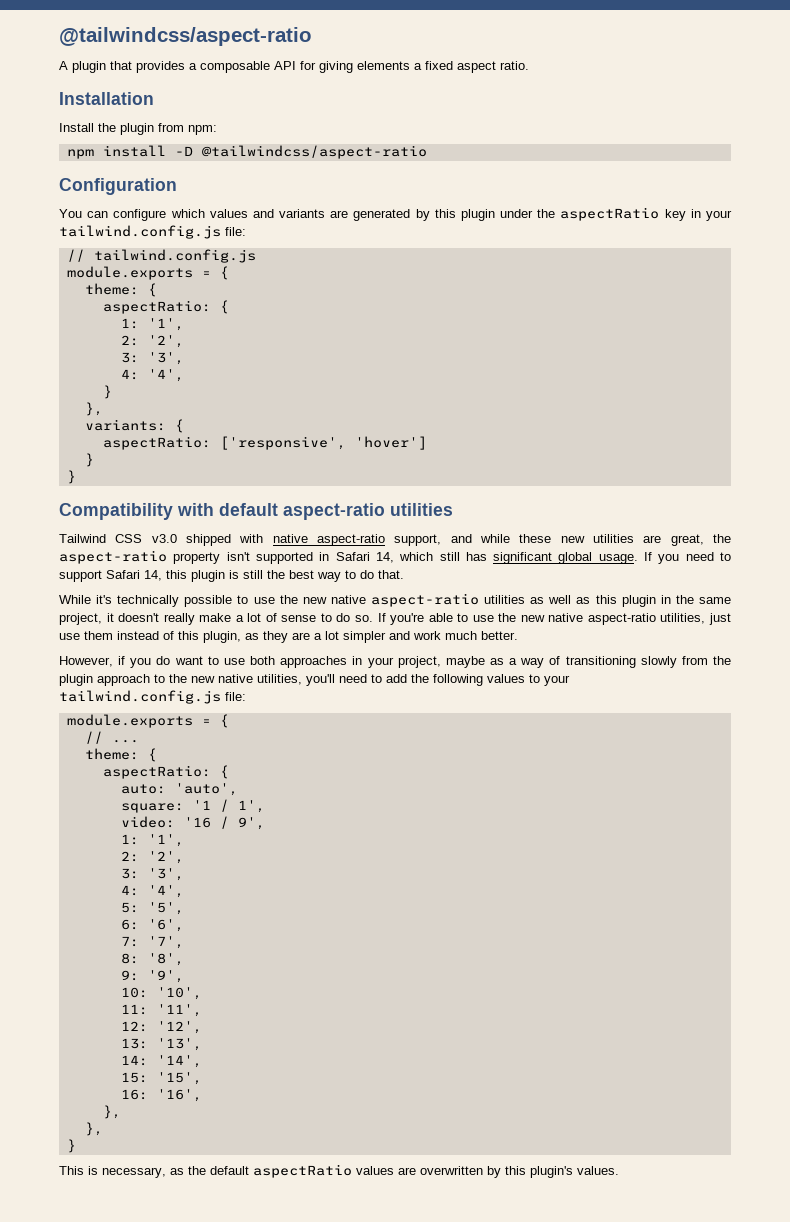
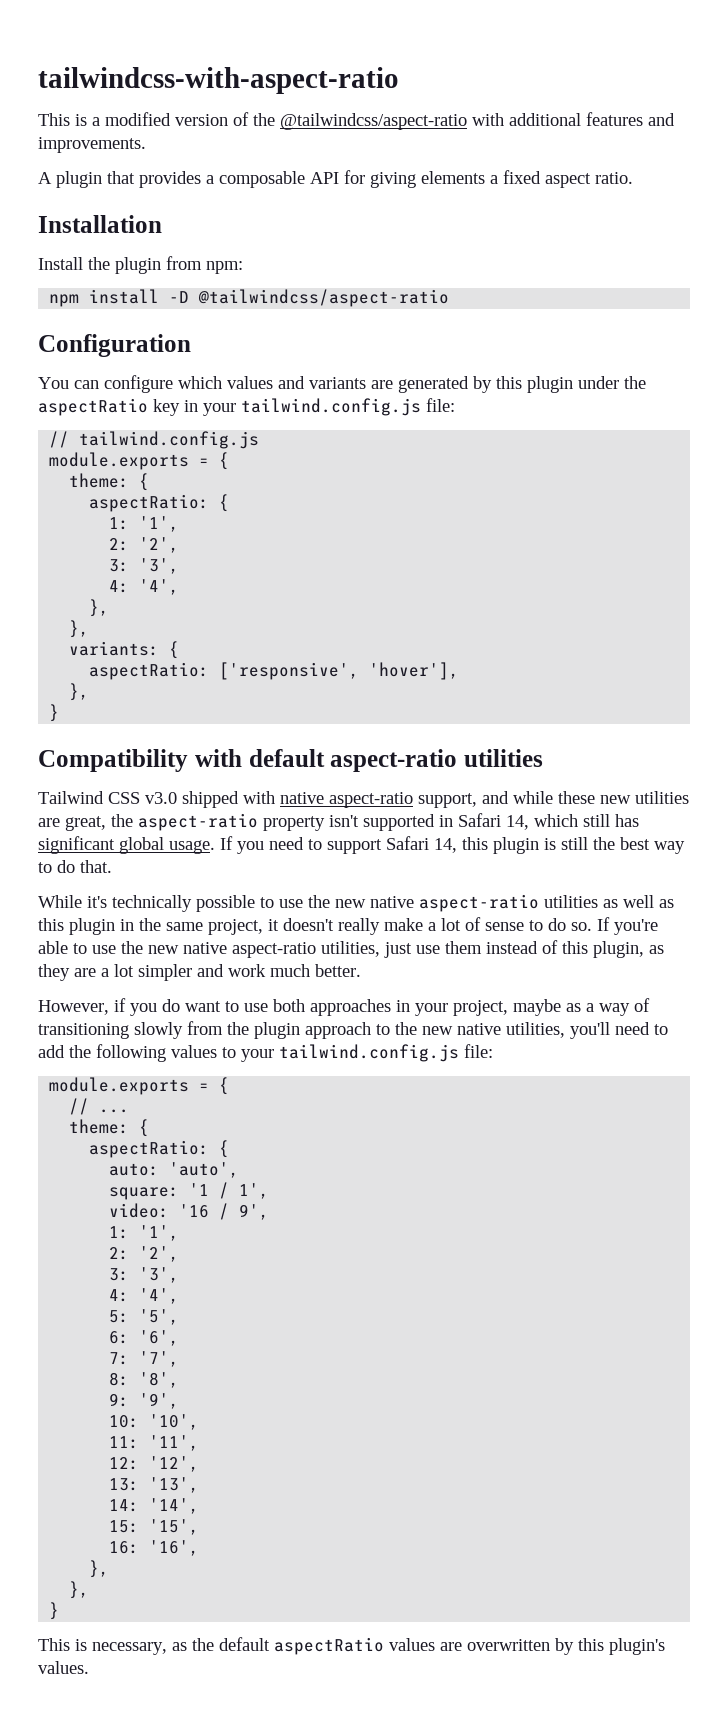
[59,27,312,46] @tailwindcss/aspect-ratio -> [38,67,399,94] [38,112,675,130] [38,137,146,153] tailwindcss-with-aspect-ratio // This is a modified version of the @tailwindcss/aspect-ratio with additional features and improvements.
[102,385,112,399] } -> [89,599,110,617] },
[354,436,427,450] [84,453,94,467] 'hover'] // } -> [369,662,460,680] [69,683,90,701] 'hover'], // },

